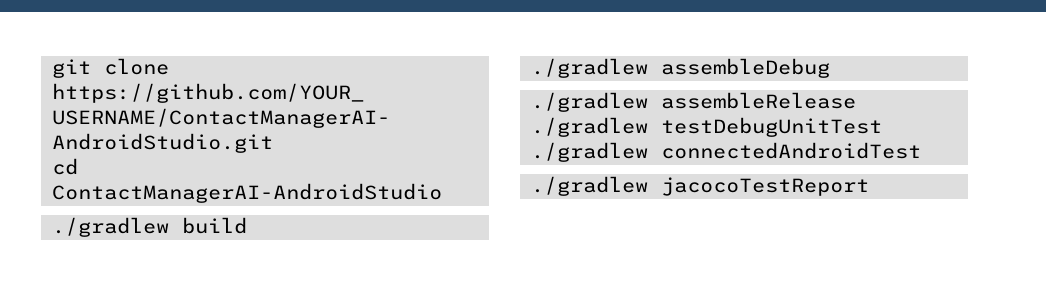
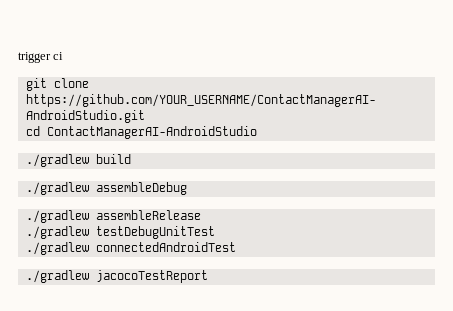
(51, 68) none -> [18,52,64,63] trigger ci //

